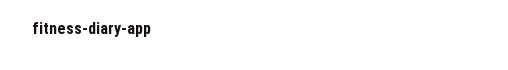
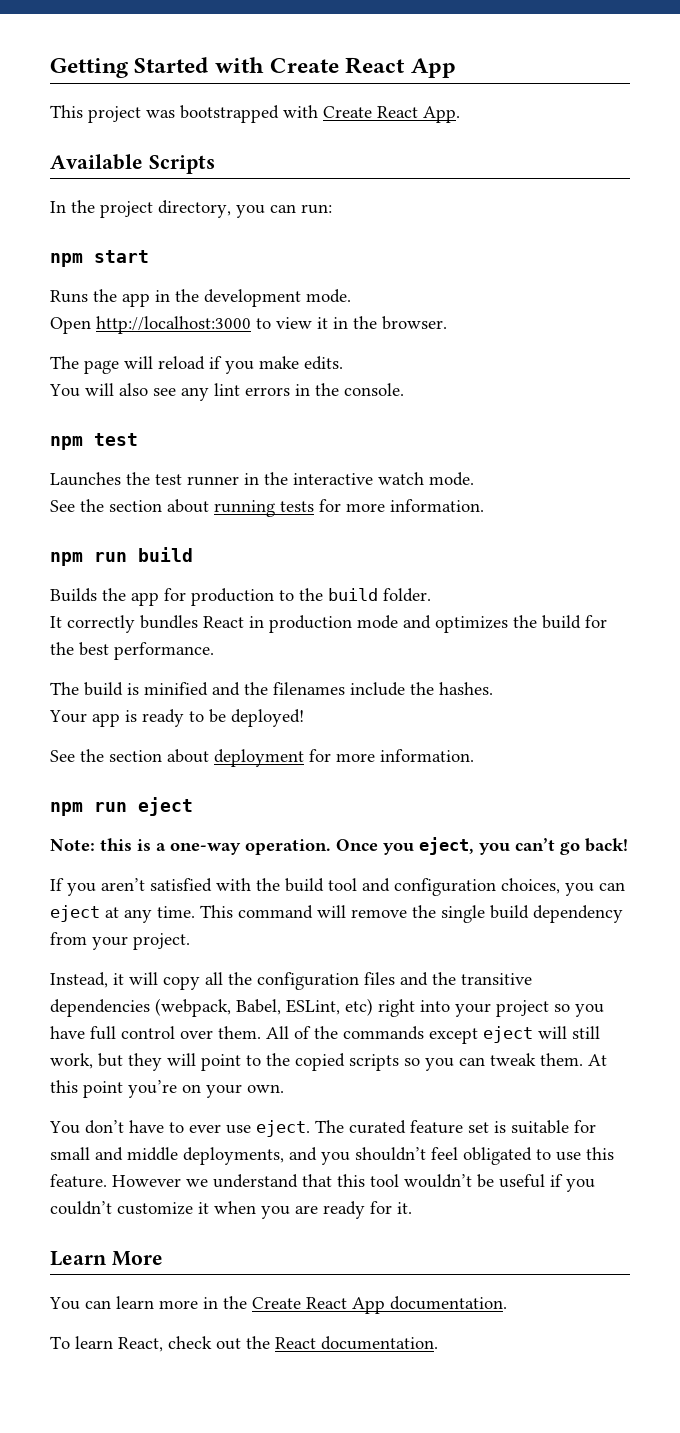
[32,22,151,37] fitness-diary-app -> [50,57,456,78] [50,105,460,123] [50,154,215,174] [50,200,332,218] [50,250,149,267] [50,289,351,307] [50,316,447,334] [50,356,343,374] [49,383,404,401] [50,433,138,450] [50,472,474,486] [50,499,484,517] [50,547,193,566] [50,588,431,606] [50,615,607,633] [50,642,214,660] [50,682,493,696] [49,709,304,727] [50,749,474,767] [50,797,193,816] [50,837,628,855] [50,878,625,896] [50,905,623,923] [50,932,190,950] [50,972,532,990] [50,998,604,1017] [50,1026,600,1044] [50,1053,607,1071] [50,1080,284,1098] [49,1120,596,1137] [50,1147,614,1165] [50,1174,595,1192] [50,1201,412,1219] [50,1251,163,1266] [49,1296,507,1314] [50,1336,438,1352] Getting Started with Create React App // This project was bootstrapped with Create React App. // Available Scripts // In the project directory, you can run: // npm start // Runs the app in the development mode. // Open http://localhost:3000 to view it in the browser. // The page will reload if you make edits. // You will also see any lint errors in the console. // npm test // Launches the test runner in the interactive watch mode. // See the section about running tests for more information. // npm run build // Builds the app for production to the build folder. // It correctly bundles React in production mode and optimizes the build for the best performance. // The build is minified and the filenames include the hashes. // Your app is ready to be deployed! // See the section about deployment for more information. // npm run eject // Note: this is a one-way operation. Once you eject, you can’t go back! // If you aren’t satisfied with the build tool and configuration choices, you can eject at any time. This command will remove the single build dependency from your project. // Instead, it will copy all the configuration files and the transitive dependencies (webpack, Babel, ESLint, etc) right into your project so you have full control over them. All of the commands except eject will still work, but they will point to the copied scripts so you can tweak them. At this point you’re on your own. // You don’t have to ever use eject. The curated feature set is suitable for small and middle deployments, and you shouldn’t feel obligated to use this feature. However we understand that this tool wouldn’t be useful if you couldn’t customize it when you are ready for it. // Learn More // You can learn more in the Create React App documentation. // To learn React, check out the React documentation.

